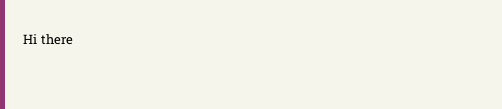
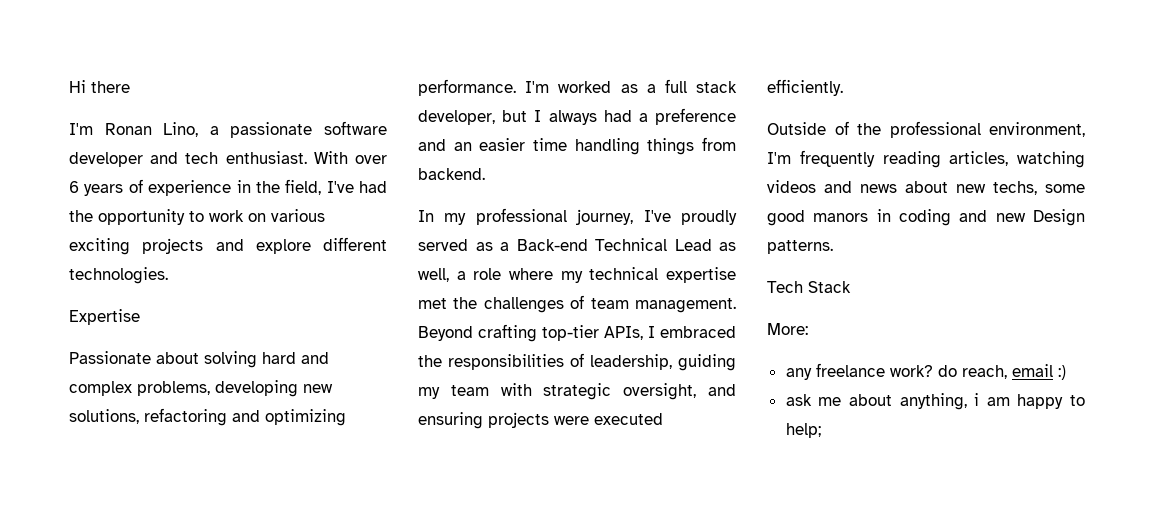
(73, 39) none -> [69,121,387,138] [69,151,387,167] [69,179,387,196] [69,209,325,225] [69,237,387,255] [69,267,168,284] [69,309,140,325] [69,351,329,368] [69,380,333,397] [69,408,346,426] [418,79,737,96] [418,108,736,125] [418,137,736,155] [418,168,485,180] [418,208,737,225] [418,238,736,251] [418,267,736,283] [418,295,736,313] [418,324,736,342] [418,353,736,371] [418,383,736,400] [418,412,663,429] [767,79,843,96] [767,121,1085,138] [767,150,1085,168] [767,180,1085,195] [767,209,1085,226] [767,240,833,254] [767,281,851,293] [767,323,808,335] [785,363,1066,380] [785,393,1085,410] [785,423,821,438] // I'm Ronan Lino, a passionate software developer and tech enthusiast. With over 6 years of experience in the field, I've had the opportunity to work on various exciting projects and explore different technologies. // Expertise // Passionate about solving hard and complex problems, developing new solutions, refactoring and optimizing performance. I'm worked as a full stack developer, but I always had a preference and an easier time handling things from backend. // In my professional journey, I've proudly served as a Back-end Technical Lead as well, a role where my technical expertise met the challenges of team management. Beyond crafting top-tier APIs, I embraced the responsibilities of leadership, guiding my team with strategic oversight, and ensuring projects were executed efficiently. // Outside of the professional environment, I'm frequently reading articles, watching videos and news about new techs, some good manors in coding and new Design patterns. // Tech Stack // More: // any freelance work? do reach, email :) // ask me about anything, i am happy to help;

